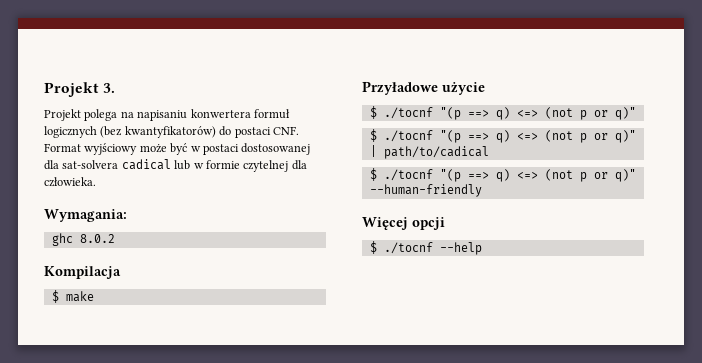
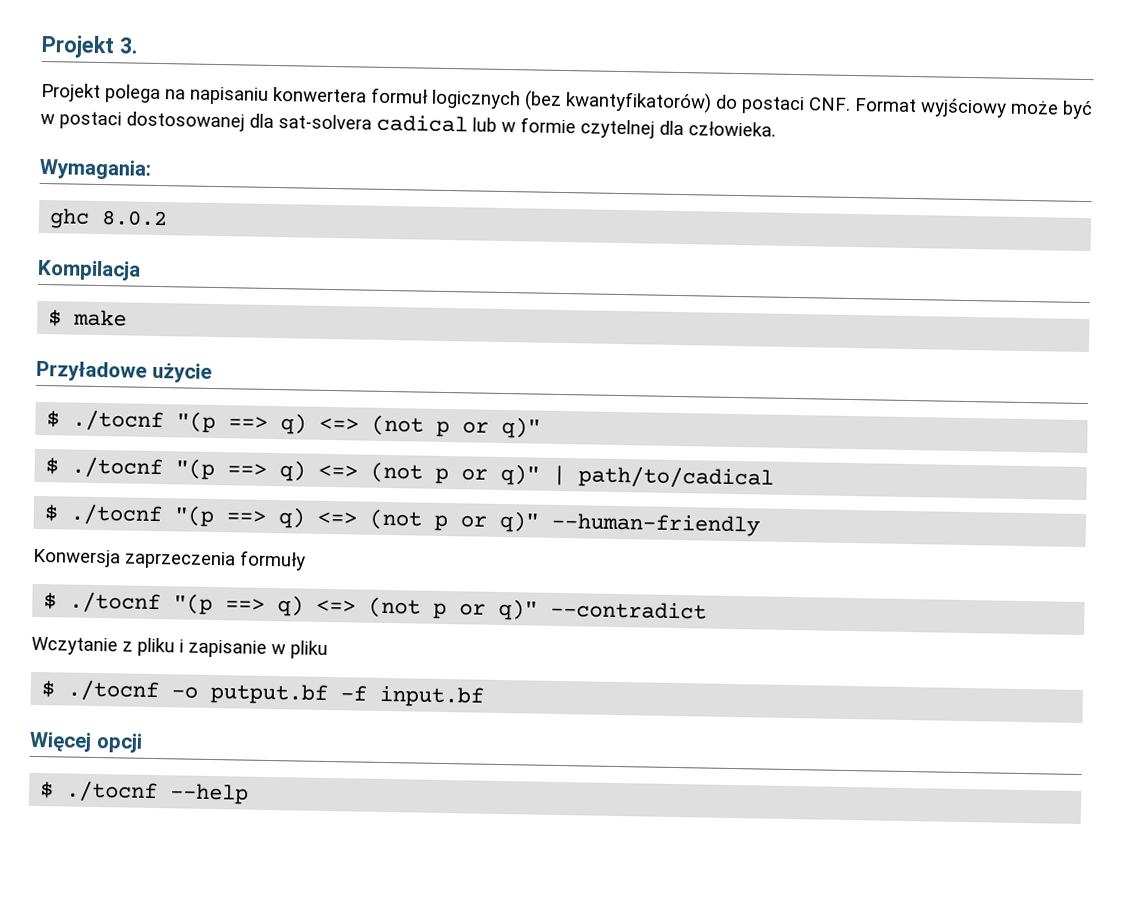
(482, 190) none -> [32,548,306,571] [43,591,708,621] [31,636,328,659] [41,679,485,708] // Konwersja zaprzeczenia formuły // $ ./tocnf "(p ==> q) <=> (not p or q)" --contradict // Wczytanie z pliku i zapisanie w pliku // $ ./tocnf -o putput.bf -f input.bf

